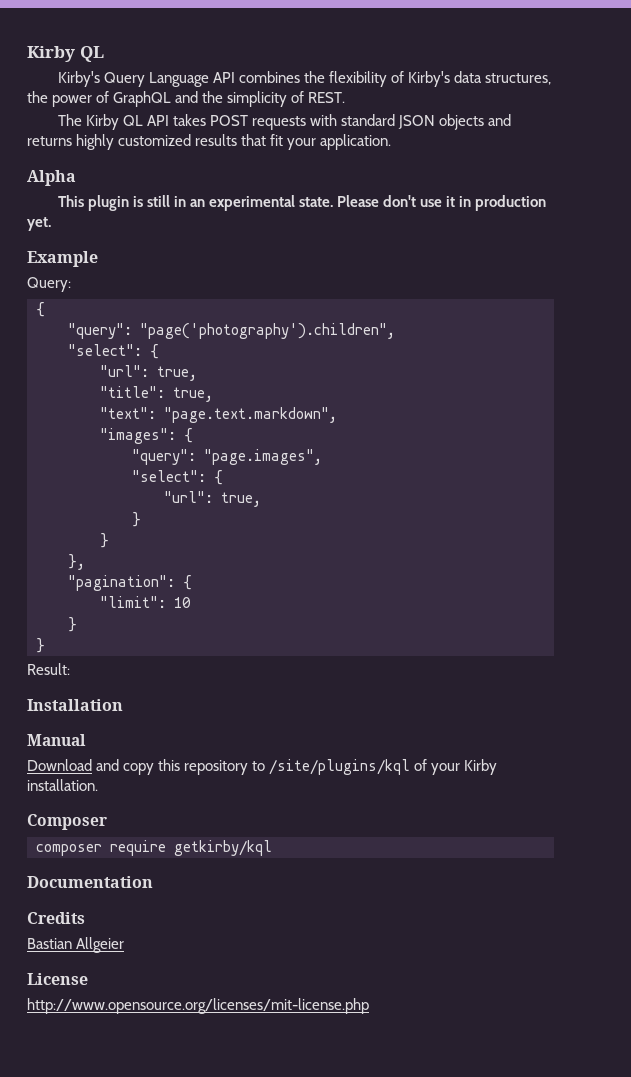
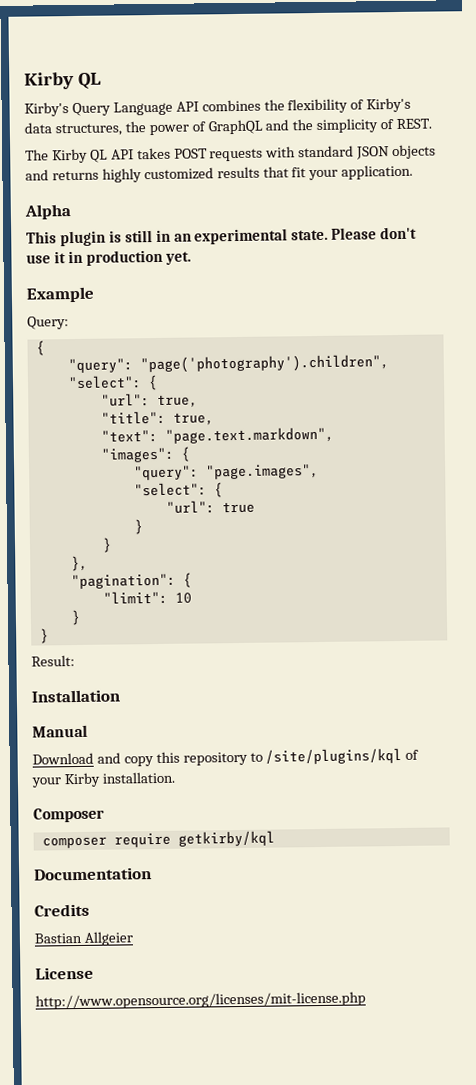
[221,492,261,507] true, -> [221,501,255,514] true

